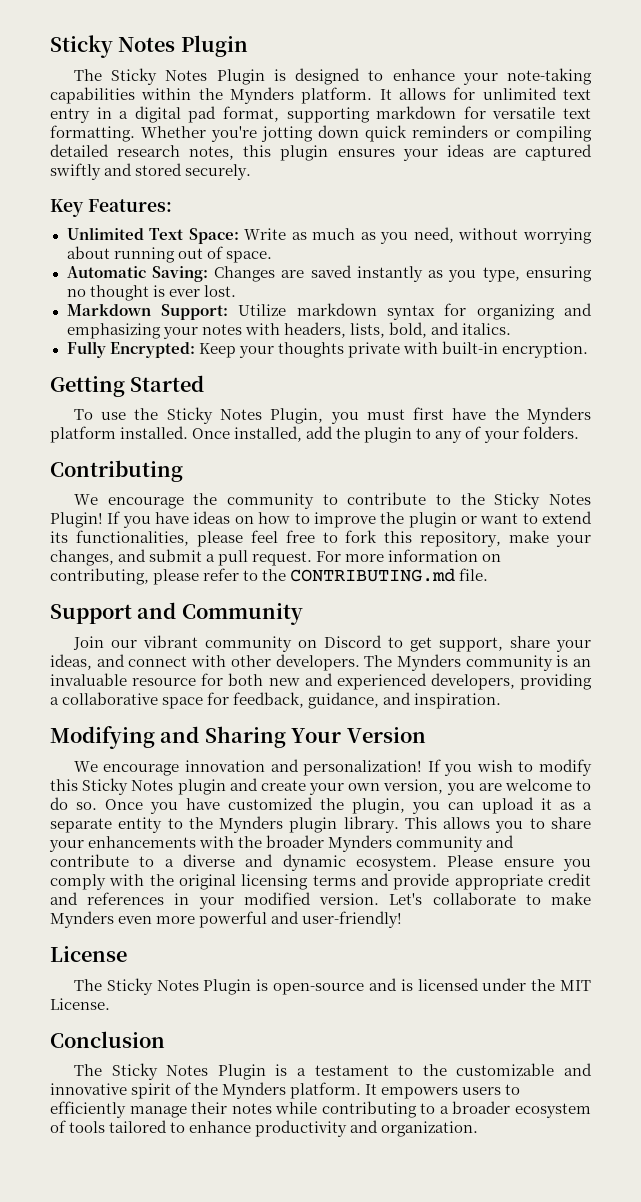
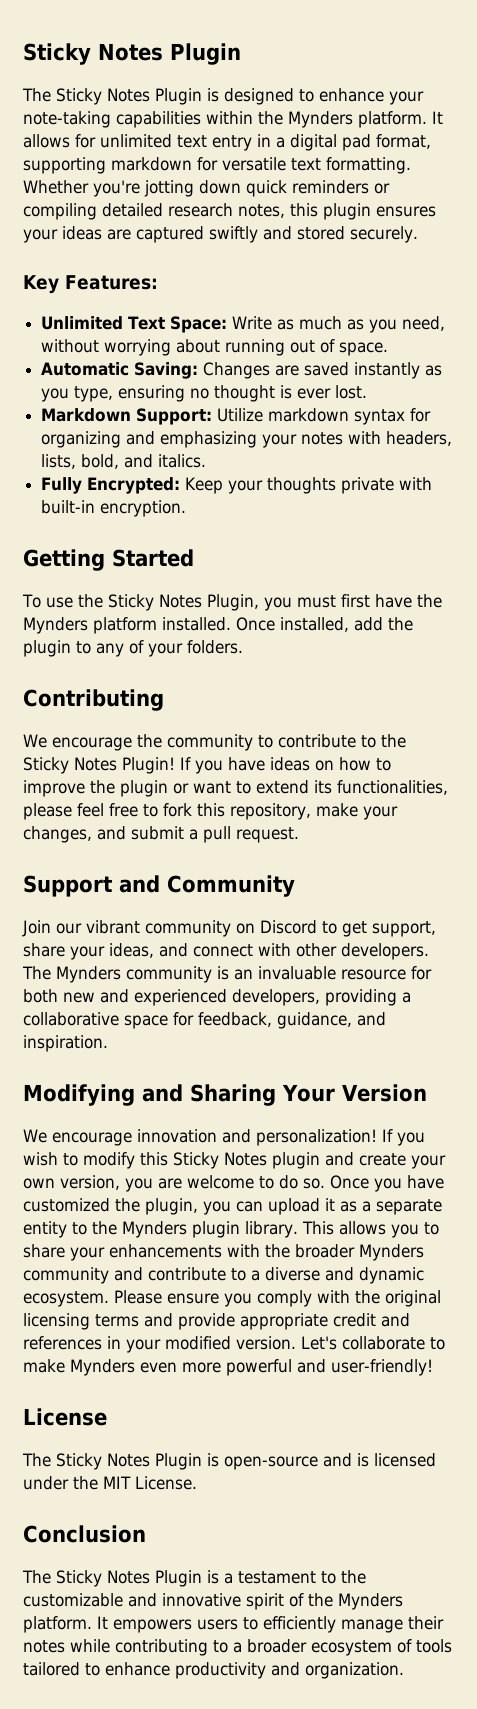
[316,549,502,562] [50,568,489,585] For more information on contributing, please refer to the CONTRIBUTING.md file. -> (299, 835) none

